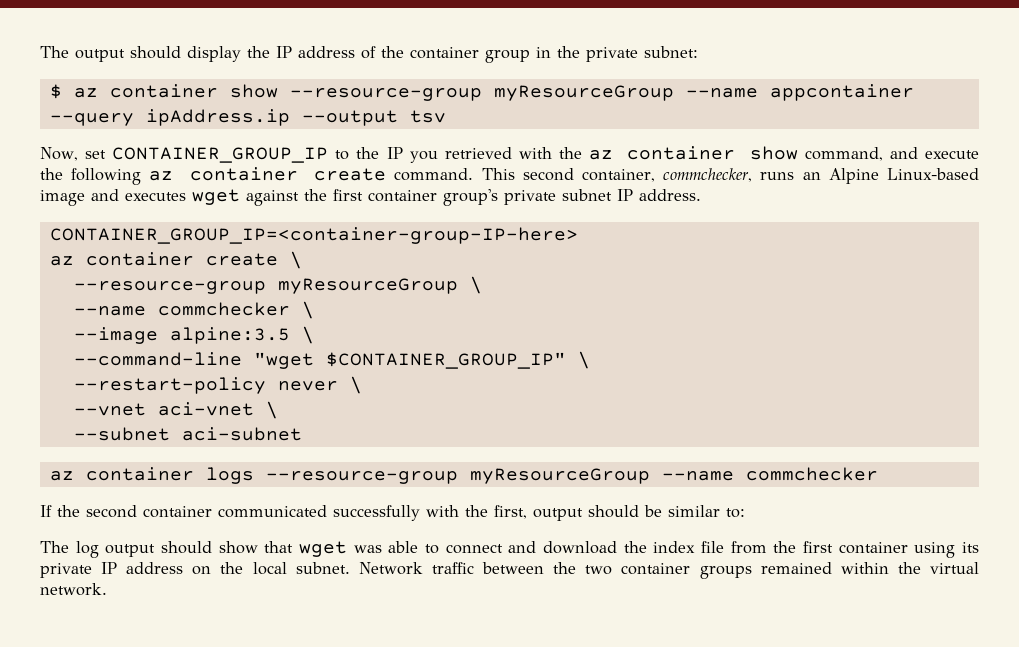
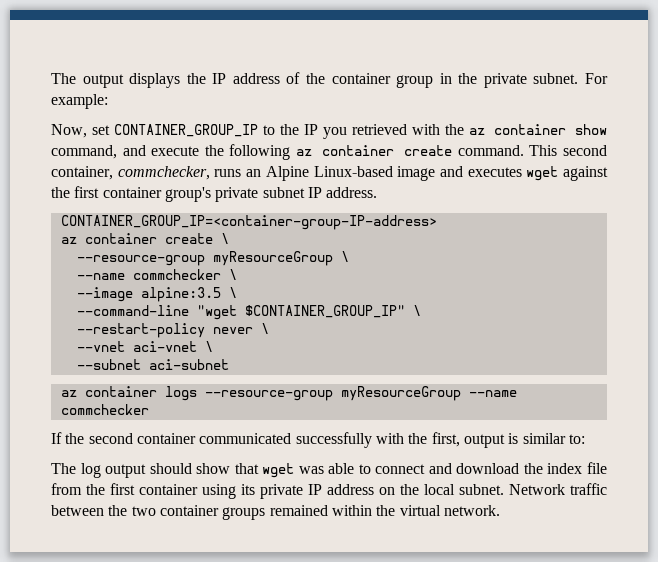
[130,46,241,62] should display -> [129,73,181,88] displays
[644,46,698,58] [49,84,914,101] [49,109,446,126] subnet: // $ az container show --resource-group myResourceGroup --name appcontainer --query ipAddress.ip --output tsv -> [533,73,608,84] [51,94,108,109] subnet. For example:
[49,227,578,244] CONTAINER_GROUP_IP=<container-group-IP-here> -> [60,215,437,230] CONTAINER_GROUP_IP=<container-group-IP-address>
[588,505,662,518] should be -> [508,433,519,444] is

